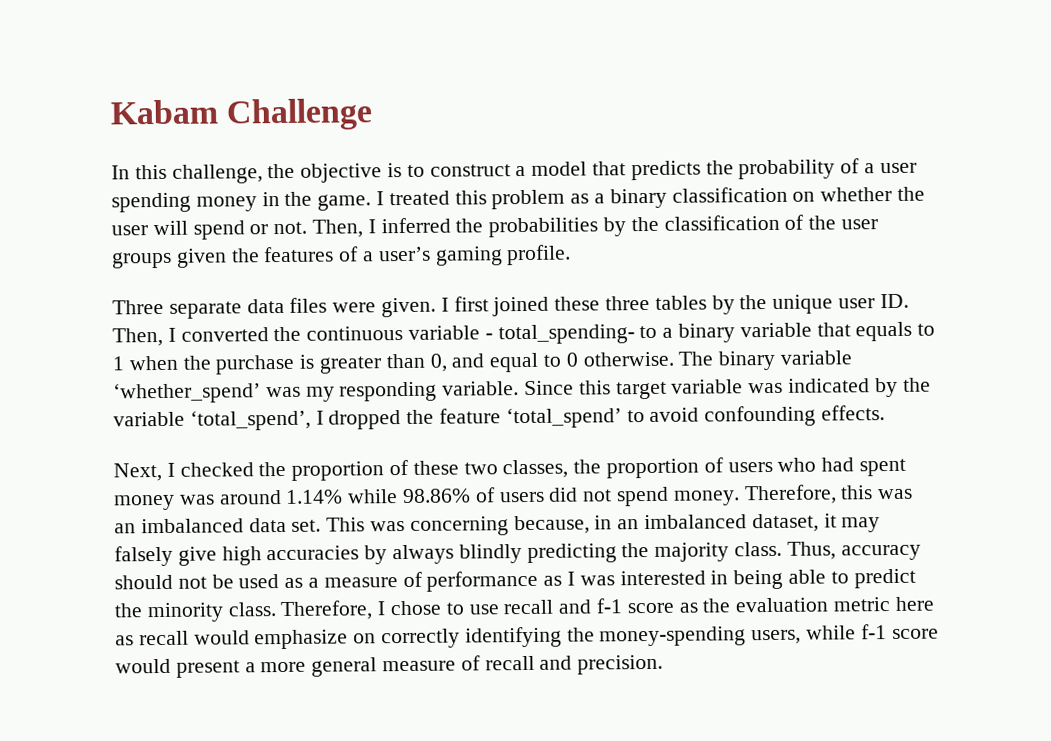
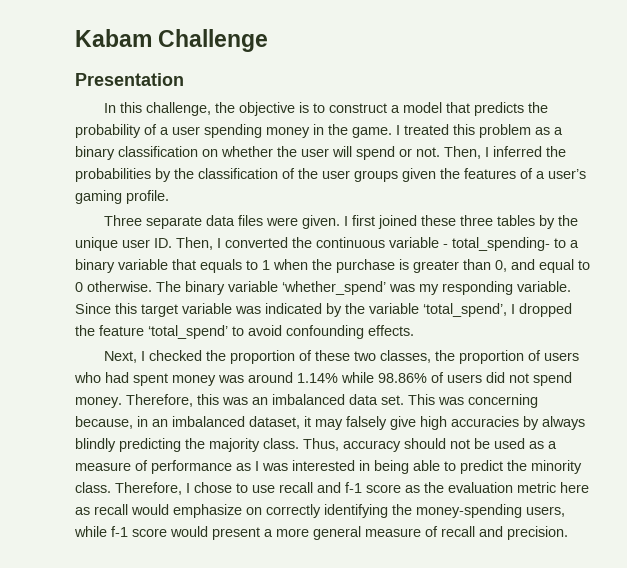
(374, 114) none -> [75,73,184,86] // Presentation

